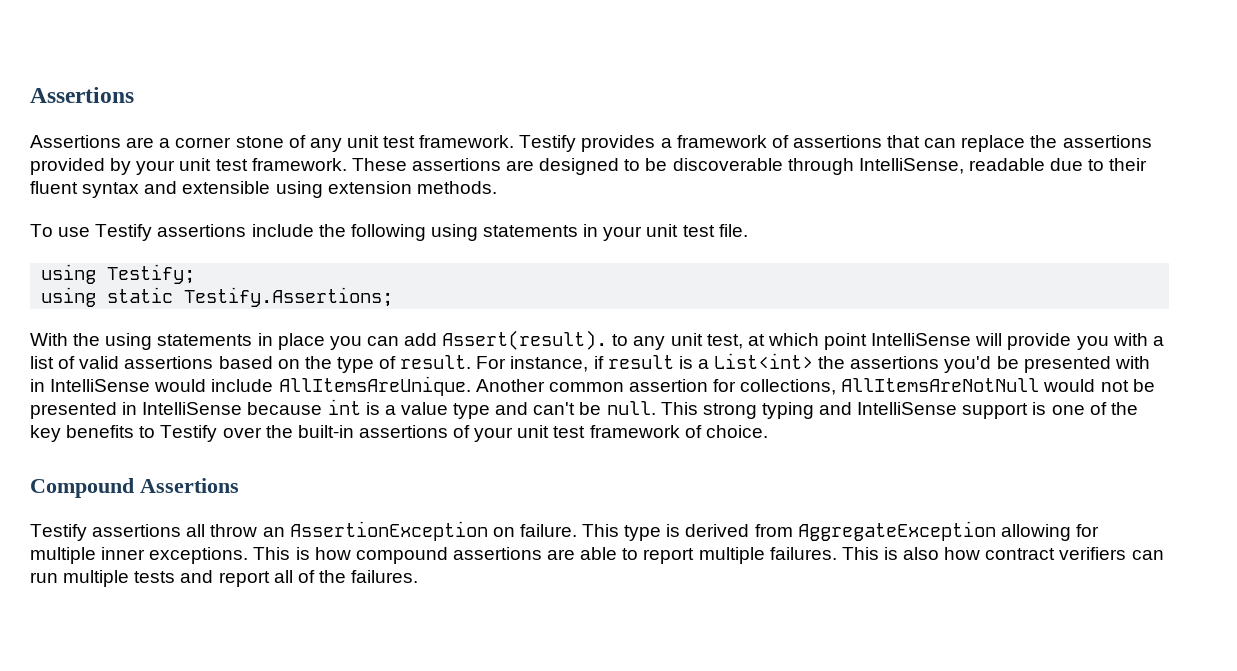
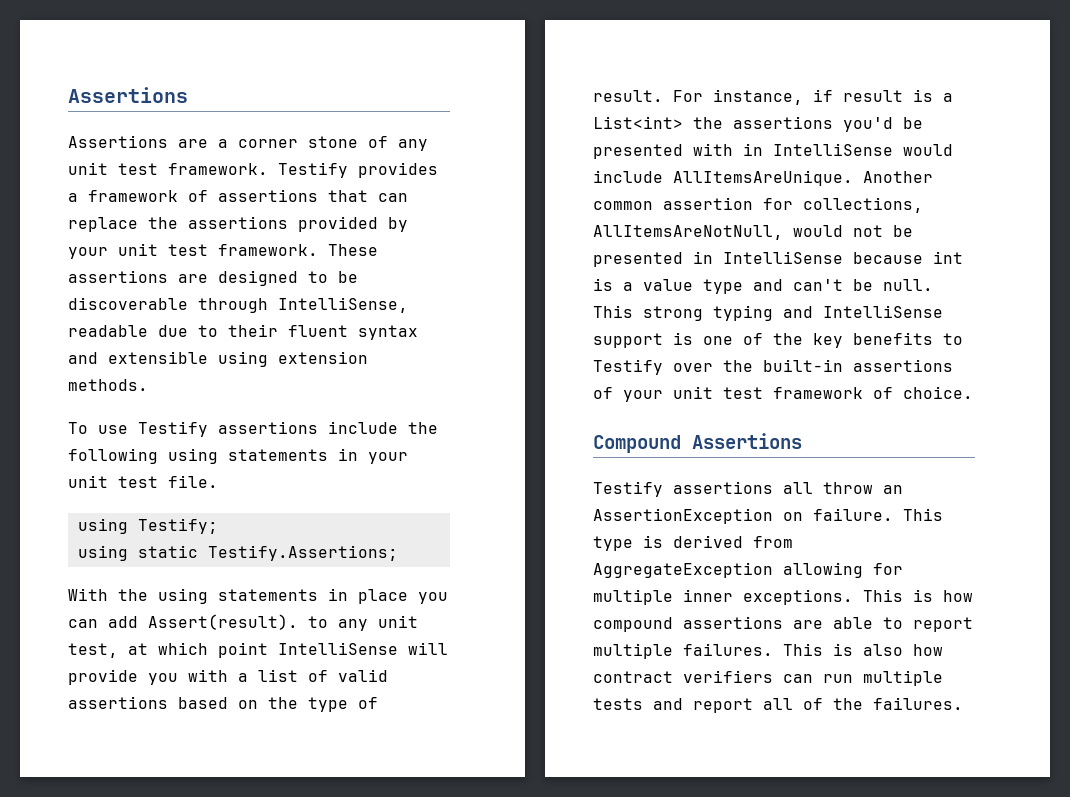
[841,378,1040,392] AllItemsAreNotNull -> [593,225,783,240] AllItemsAreNotNull,

